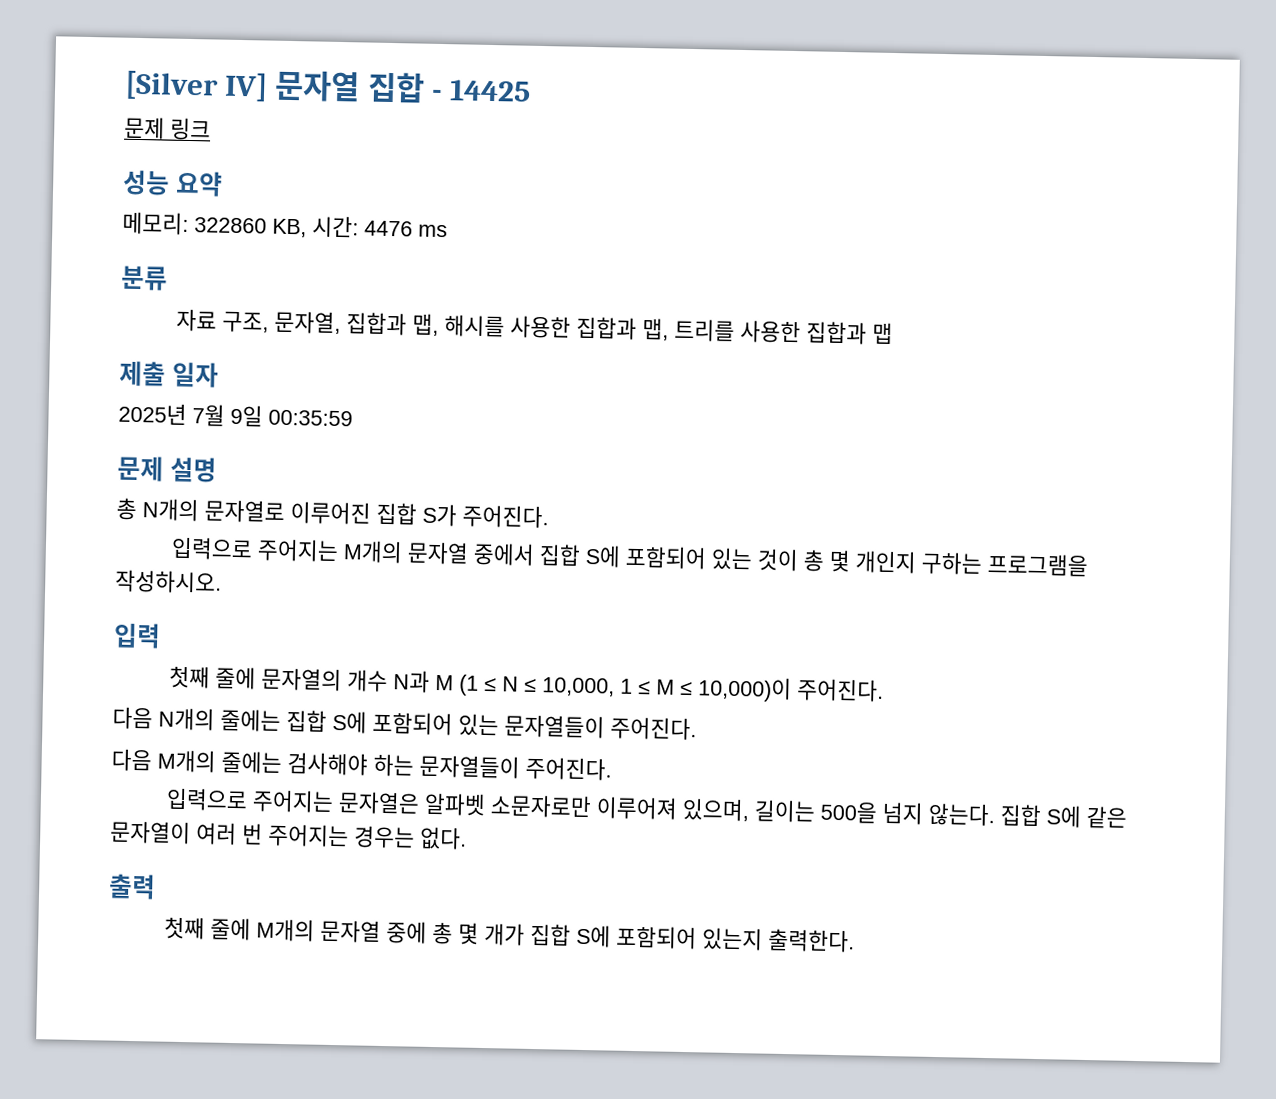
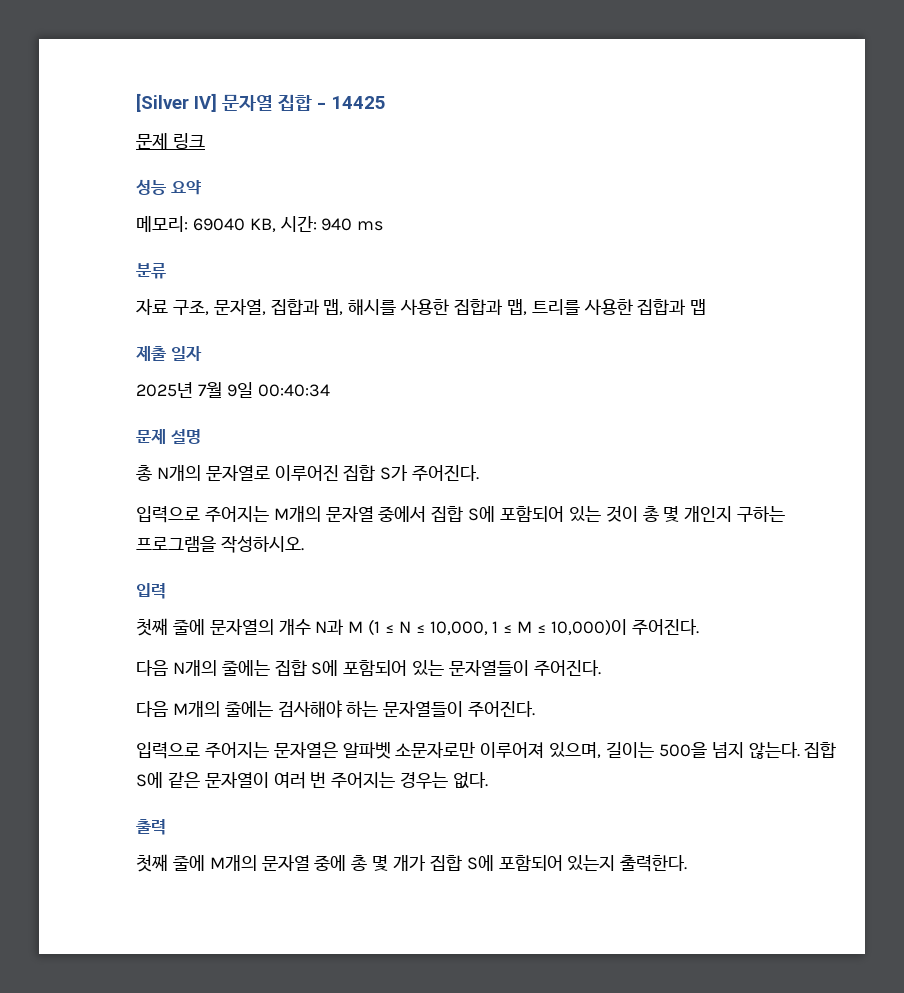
[194,217,267,234] 322860 -> [192,218,245,231] 69040
[364,220,413,237] 4476 -> [321,218,353,231] 940
[268,409,353,427] 00:35:59 -> [257,384,330,397] 00:40:34

